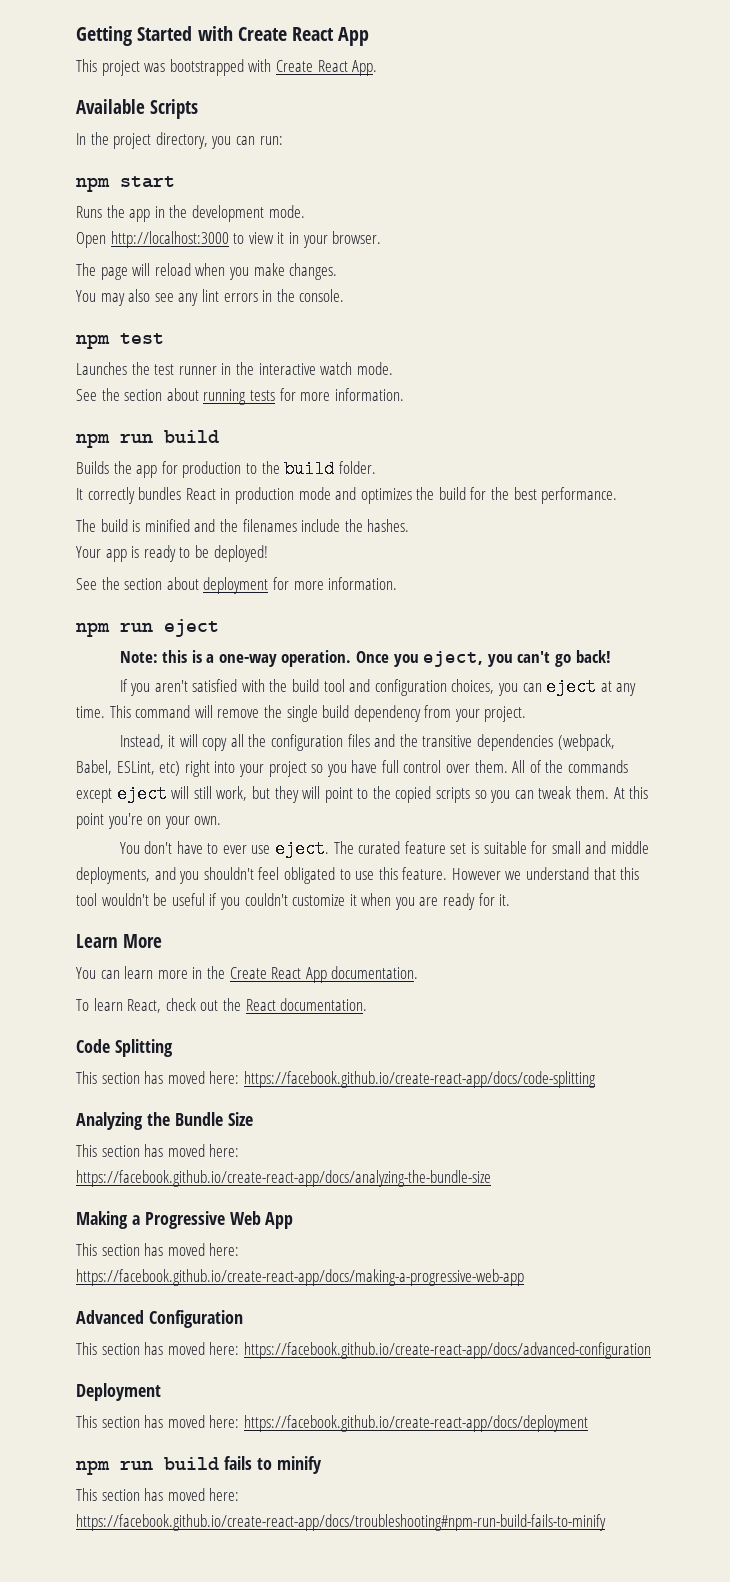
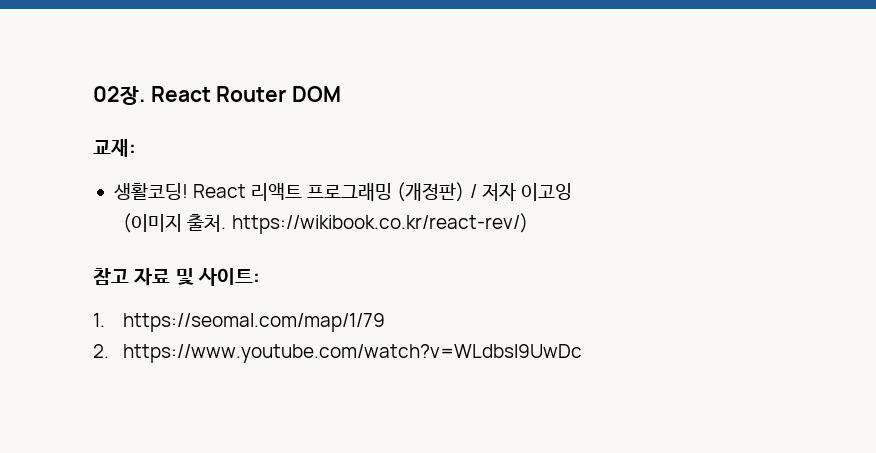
[76,26,370,46] [76,59,378,76] [76,99,198,119] [76,132,283,149] [76,176,175,192] [76,205,305,222] [76,231,382,248] [76,263,338,280] [76,289,345,306] [76,333,164,349] [76,362,393,375] [76,388,404,405] [76,430,219,448] [76,460,376,478] [76,487,618,504] [76,519,410,532] [76,545,268,562] [76,577,398,594] [76,619,219,637] [119,650,611,667] [119,678,637,696] [76,705,527,722] [119,734,615,751] [76,760,629,777] [76,785,649,803] [76,813,222,829] [119,840,649,858] [76,867,640,884] [76,893,511,910] [76,934,162,948] [76,966,419,983] [76,998,368,1013] [76,1039,173,1057] [76,1071,596,1088] [76,1112,253,1130] [76,1144,240,1157] [76,1170,491,1187] [76,1211,294,1229] [76,1243,240,1256] [76,1269,524,1286] [76,1310,243,1328] [76,1342,651,1359] [76,1383,161,1401] [76,1415,588,1432] [76,1456,322,1475] [76,1488,240,1501] [76,1514,606,1531] Getting Started with Create React App // This project was bootstrapped with Create React App. // Available Scripts // In the project directory, you can run: // npm start // Runs the app in the development mode. // Open http://localhost:3000 to view it in your browser. // The page will reload when you make changes. // You may also see any lint errors in the console. // npm test // Launches the test runner in the interactive watch mode. // See the section about running tests for more information. // npm run build // Builds the app for production to the build folder. // It correctly bundles React in production mode and optimizes the build for the best performance. // The build is minified and the filenames include the hashes. // Your app is ready to be deployed! // See the section about deployment for more information. // npm run eject // Note: this is a one-way operation. Once you eject, you can't go back! // If you aren't satisfied with the build tool and configuration choices, you can eject at any time. This command will remove the single build dependency from your project. // Instead, it will copy all the configuration files and the transitive dependencies (webpack, Babel, ESLint, etc) right into your project so you have full control over them. All of the commands except eject will still work, but they will point to the copied scripts so you can tweak them. At this point you're on your own. // You don't have to ever use eject. The curated feature set is suitable for small and middle deployments, and you shouldn't feel obligated to use this feature. However we understand that this tool wouldn't be useful if you couldn't customize it when you are ready for it. // Learn More // You can learn more in the Create React App documentation. // To learn React, check out the React documentation. // Code Splitting // This section has moved here: https://facebook.github.io/create-react-app/docs/code-splitting // Analyzing the Bundle Size // This section has moved here: https://facebook.github.io/create-react-app/docs/analyzing-the-bundle-size // Making a Progressive Web App // This section has moved here: https://facebook.github.io/create-react-app/docs/making-a-progressive-web-app // Advanced Configuration // This section has moved here: https://facebook.github.io/create-react-app/docs/advanced-configuration // Deployment // This section has moved here: https://facebook.github.io/create-react-app/docs/deployment // npm run build fails to minify // This section has moved here: https://facebook.github.io/create-react-app/docs/troubleshooting#npm-run-build-fails-to-minify -> [93,86,342,105] [93,139,136,157] [113,182,572,202] [123,213,528,234] [93,268,261,286] [93,313,386,332] [93,344,583,363] 02장. React Router DOM // 교재: // 생활코딩! React 리액트 프로그래밍 (개정판) / 저자 이고잉 // (이미지 출처. https://wikibook.co.kr/react-rev/) // 참고 자료 및 사이트: // 1. https://seomal.com/map/1/79 // 2. https://www.youtube.com/watch?v=WLdbsl9UwDc

